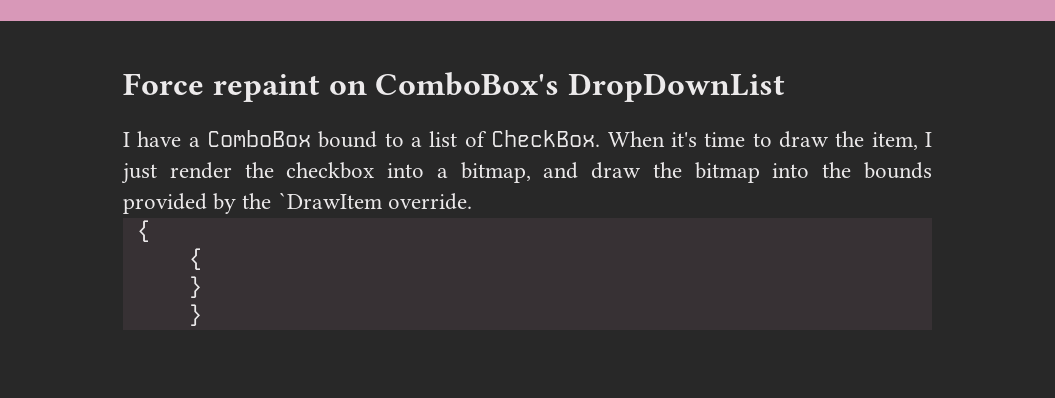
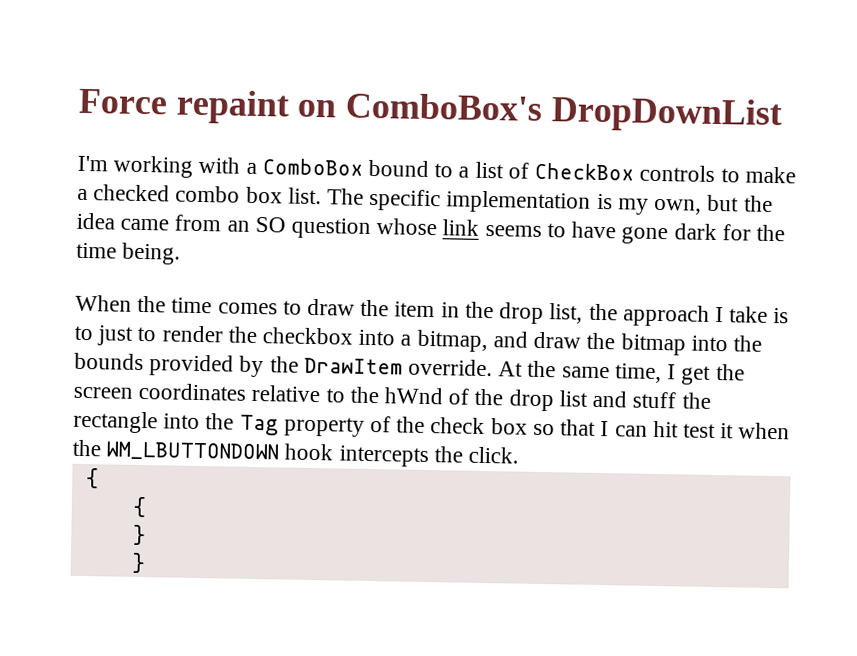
[123,131,182,147] I have -> [77,155,241,178] I'm working with
[491,130,933,150] [121,163,157,184] CheckBox. When it's time to draw the item, I just -> [534,162,796,184] [77,184,773,215] [76,212,785,245] [76,242,182,265] [75,294,790,327] [74,325,157,346] CheckBox controls to make a checked combo box list. The specific implementation is my own, but the idea came from an SO question whose link seems to have gone dark for the time being. // When the time comes to draw the item in the drop list, the approach I take is to just to
[277,192,382,209] `DrawItem -> [303,357,403,375] DrawItem
(472, 201) none -> [498,360,745,385] [73,382,711,412] [73,410,791,440] [72,439,520,468] At the same time, I get the screen coordinates relative to the hWnd of the drop list and stuff the rectangle into the Tag property of the check box so that I can hit test it when the WM_LBUTTONDOWN hook intercepts the click.

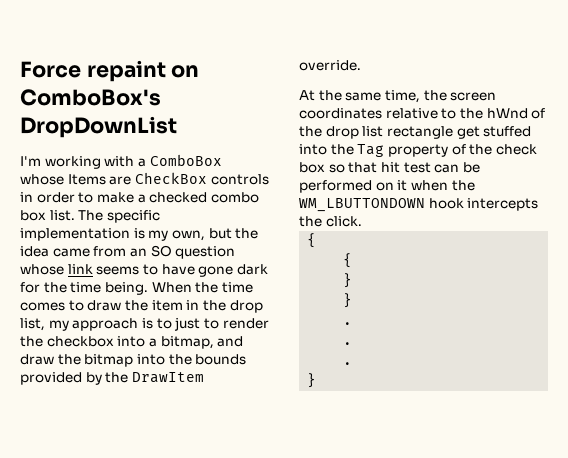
[368,159,716,182] bound to a list of CheckBox controls -> [20,172,269,185] [20,192,75,203] whose Items are CheckBox controls in order
(182, 253) // -> (148, 288) none
[588,303,769,327] the approach I take -> [48,318,139,331] my approach
(494, 367) none -> (361, 65) //
[667,364,712,385] I get -> (420, 96) none
[592,390,711,409] [73,410,158,434] and stuff the rectangle -> [386,126,532,139] rectangle get stuffed
[600,420,716,439] I can hit test -> [380,162,480,173] [299,180,394,193] hit test can be performed on
(146, 563) none -> [343,322,353,325] [343,342,353,345] [343,362,353,365] [307,373,317,388] // . // . // . // }

